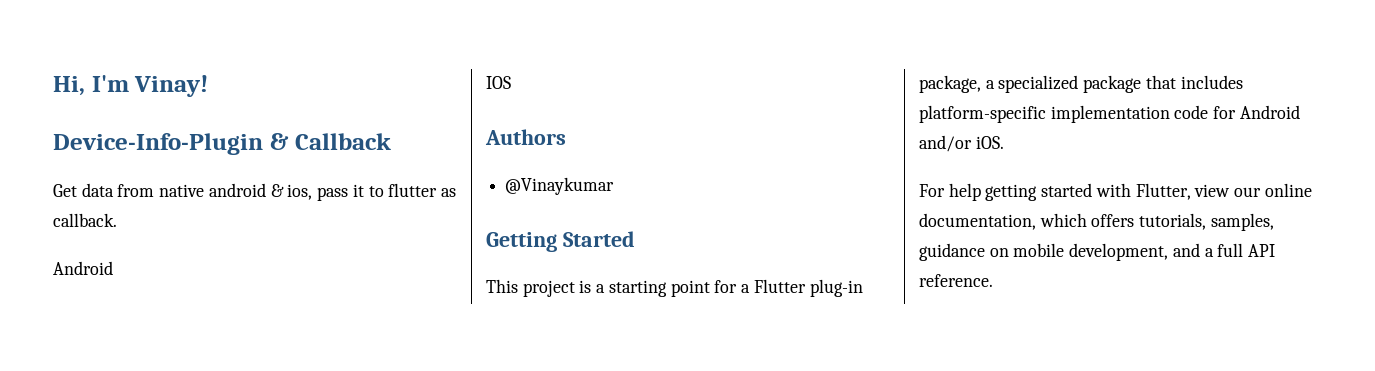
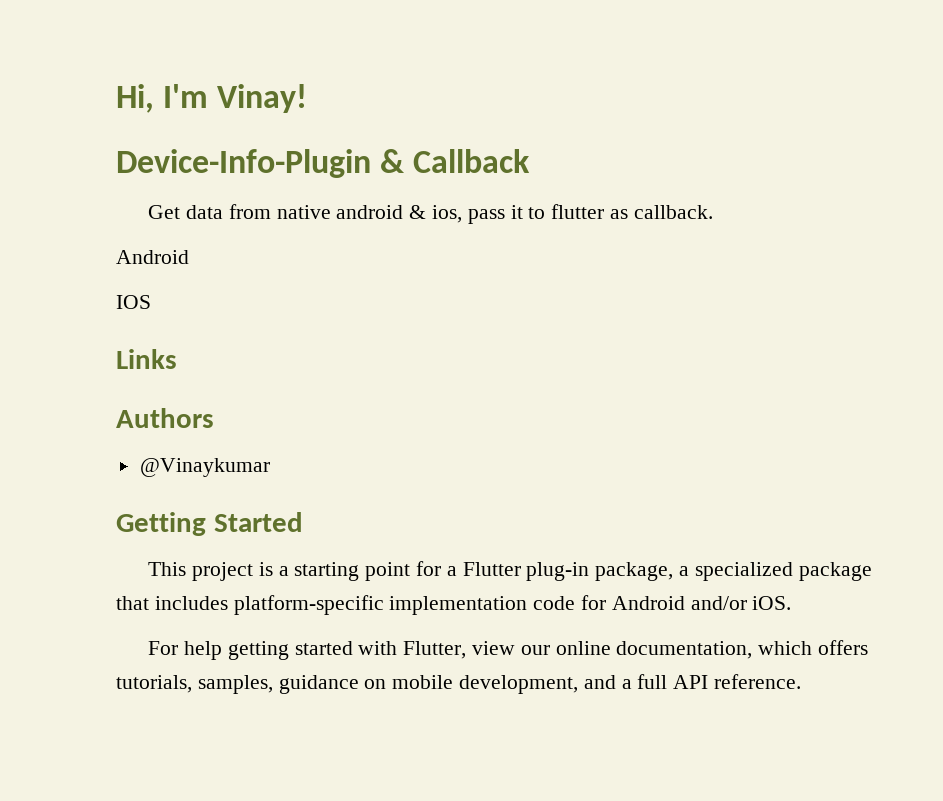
(511, 82) none -> [116,349,177,369] // Links

